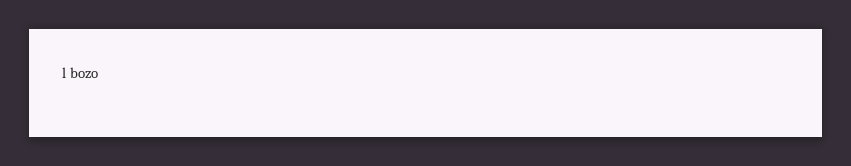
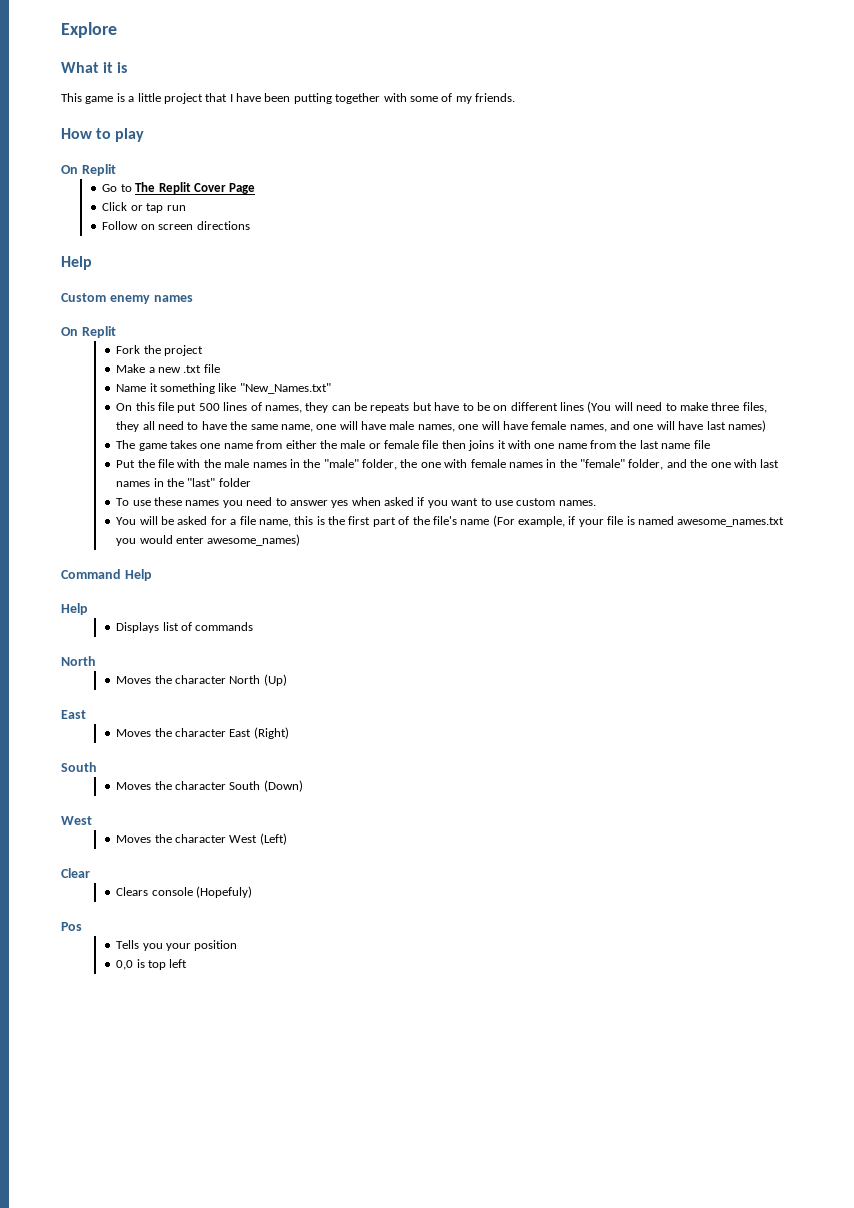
[62,67,98,79] l bozo -> [61,22,117,38] [61,62,128,73] [61,93,515,104] [61,128,145,142] [61,164,116,176] [102,182,256,194] [102,202,186,213] [102,221,250,230] [61,256,92,270] [61,293,193,304] [61,326,116,338] [116,345,204,356] [116,364,220,373] [116,383,331,394] [116,401,767,413] [116,420,766,432] [116,440,710,451] [116,459,780,470] [116,478,251,487] [116,497,596,508] [116,515,785,527] [116,534,301,546] [61,569,152,581] [61,603,88,615] [116,622,254,633] [61,656,96,666] [116,674,287,686] [61,710,86,719] [116,727,289,739] [61,762,97,772] [116,780,303,792] [61,816,92,825] [116,833,287,845] [61,868,90,878] [116,886,253,898] [61,922,82,931] [116,940,238,951] [116,959,188,970] Explore // What it is // This game is a little project that I have been putting together with some of my friends. // How to play // On Replit // Go to The Replit Cover Page // Click or tap run // Follow on screen directions // Help // Custom enemy names // On Replit // Fork the project // Make a new .txt file // Name it something like "New_Names.txt" // On this file put 500 lines of names, they can be repeats but have to be on different lines (You will need to make three files, they all need to have the same name, one will have male names, one will have female names, and one will have last names) // The game takes one name from either the male or female file then joins it with one name from the last name file // Put the file with the male names in the "male" folder, the one with female names in the "female" folder, and the one with last names in the "last" folder // To use these names you need to answer yes when asked if you want to use custom names. // You will be asked for a file name, this is the first part of the file's name (For example, if your file is named awesome_names.txt you would enter awesome_names) // Command Help // Help // Displays list of commands // North // Moves the character North (Up) // East // Moves the character East (Right) // South // Moves the character South (Down) // West // Moves the character West (Left) // Clear // Clears console (Hopefuly) // Pos // Tells you your position // 0,0 is top left

